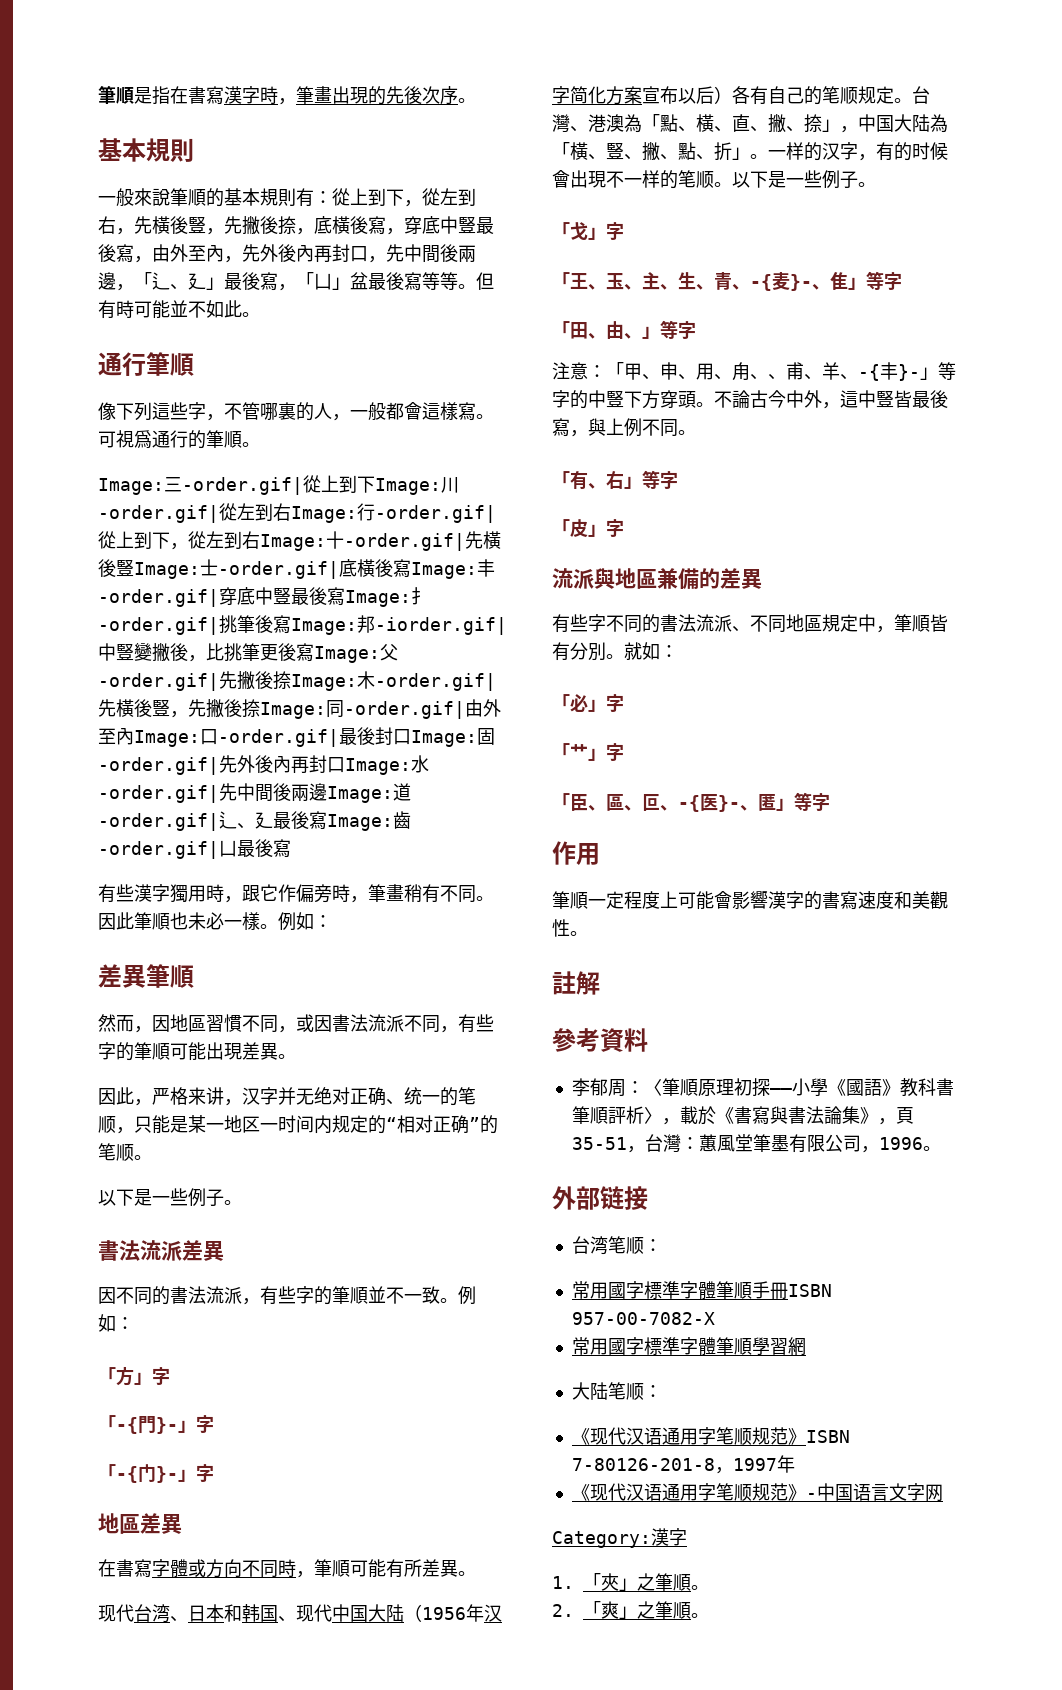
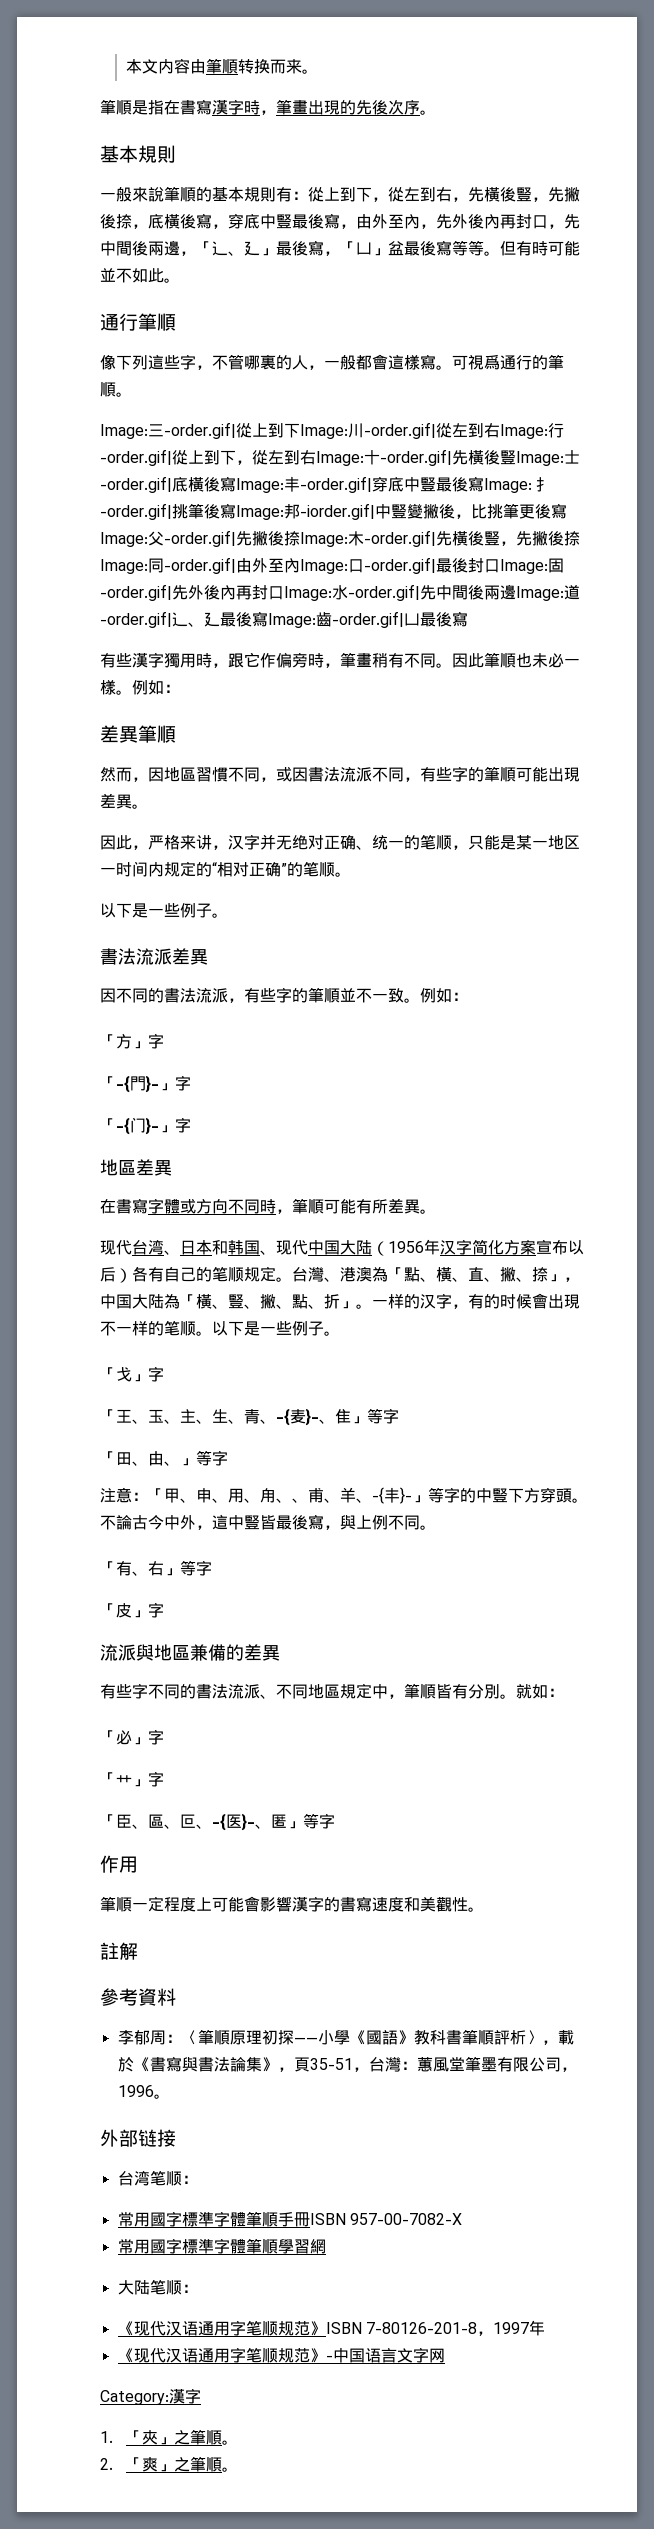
(98, 95) none -> [126,58,319,74] 本文内容由筆順转换而来。 //

